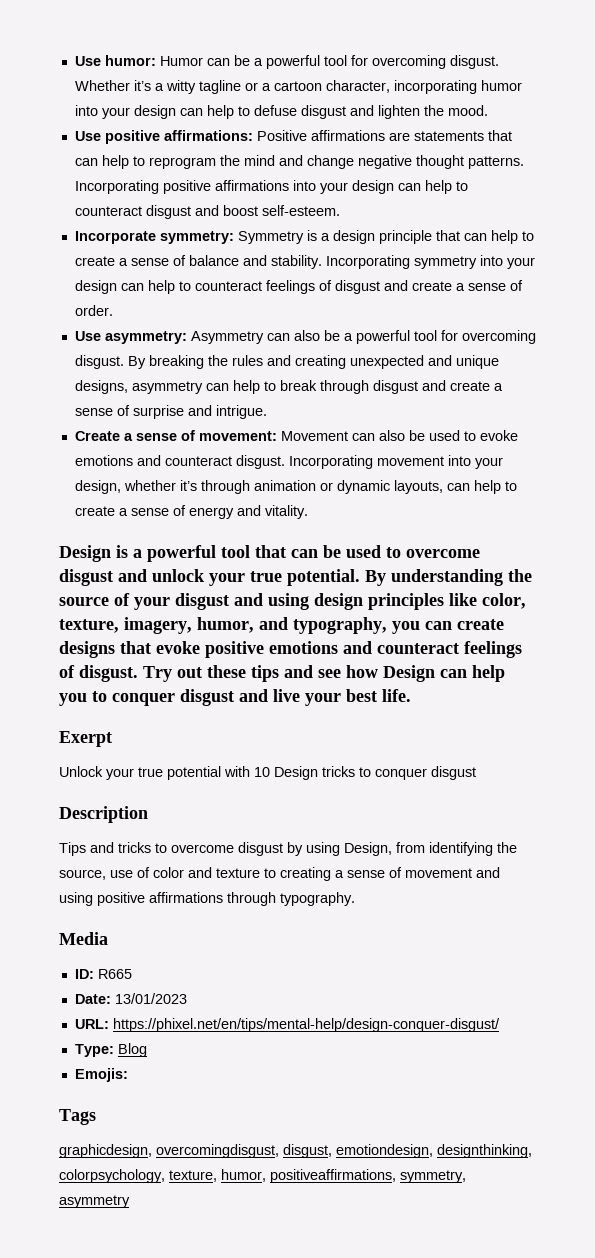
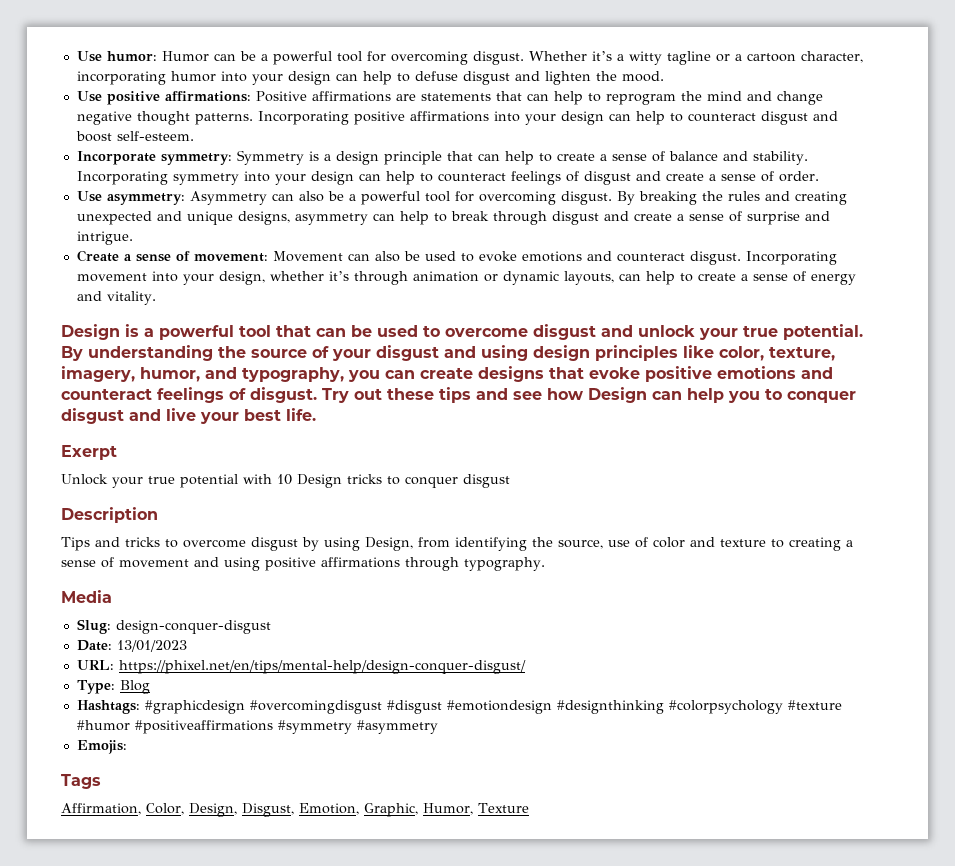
[74,969,132,979] ID: R665 -> [76,619,271,634] Slug: design-conquer-disgust
[74,1068,128,1082] [59,1109,96,1125] [59,1144,532,1158] [59,1169,466,1183] [59,1195,130,1208] Emojis: // Tags // graphicdesign, overcomingdisgust, disgust, emotiondesign, designthinking, colorpsychology, texture, humor, positiveaffirmations, symmetry, asymmetry -> [76,700,842,714] [76,720,438,734] [76,740,127,754] [61,774,101,789] [61,803,529,817] Hashtags: #graphicdesign #overcomingdisgust #disgust #emotiondesign #designthinking #colorpsychology #texture #humor #positiveaffirmations #symmetry #asymmetry // Emojis: // Tags // Affirmation, Color, Design, Disgust, Emotion, Graphic, Humor, Texture

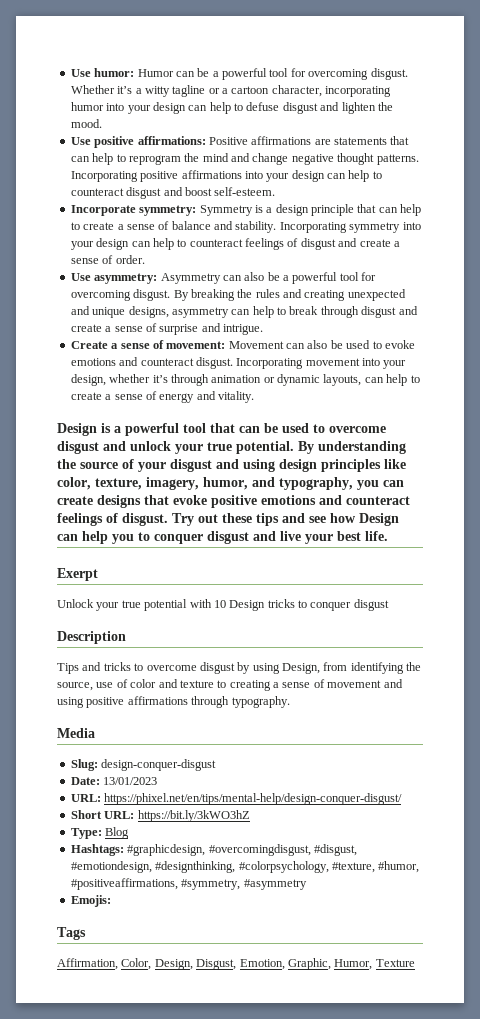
(526, 667) none -> [70,810,250,822] // Short URL: https://bit.ly/3kWO3hZ
[144,700,842,714] [76,720,352,734] #graphicdesign #overcomingdisgust #disgust #emotiondesign #designthinking #colorpsychology #texture #humor #positiveaffirmations #symmetry -> [127,844,357,856] [70,861,420,873] [70,878,241,890] #graphicdesign, #overcomingdisgust, #disgust, #emotiondesign, #designthinking, #colorpsychology, #texture, #humor, #positiveaffirmations, #symmetry,

